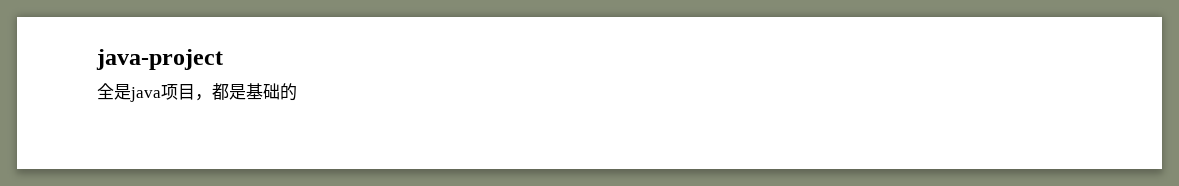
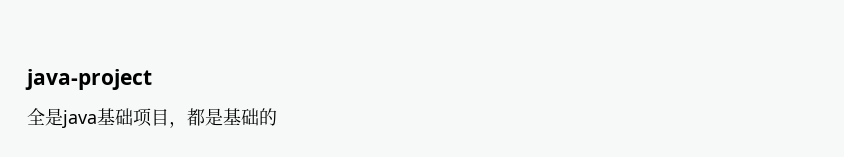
(161, 94) none -> [97,108,133,126] 基础

